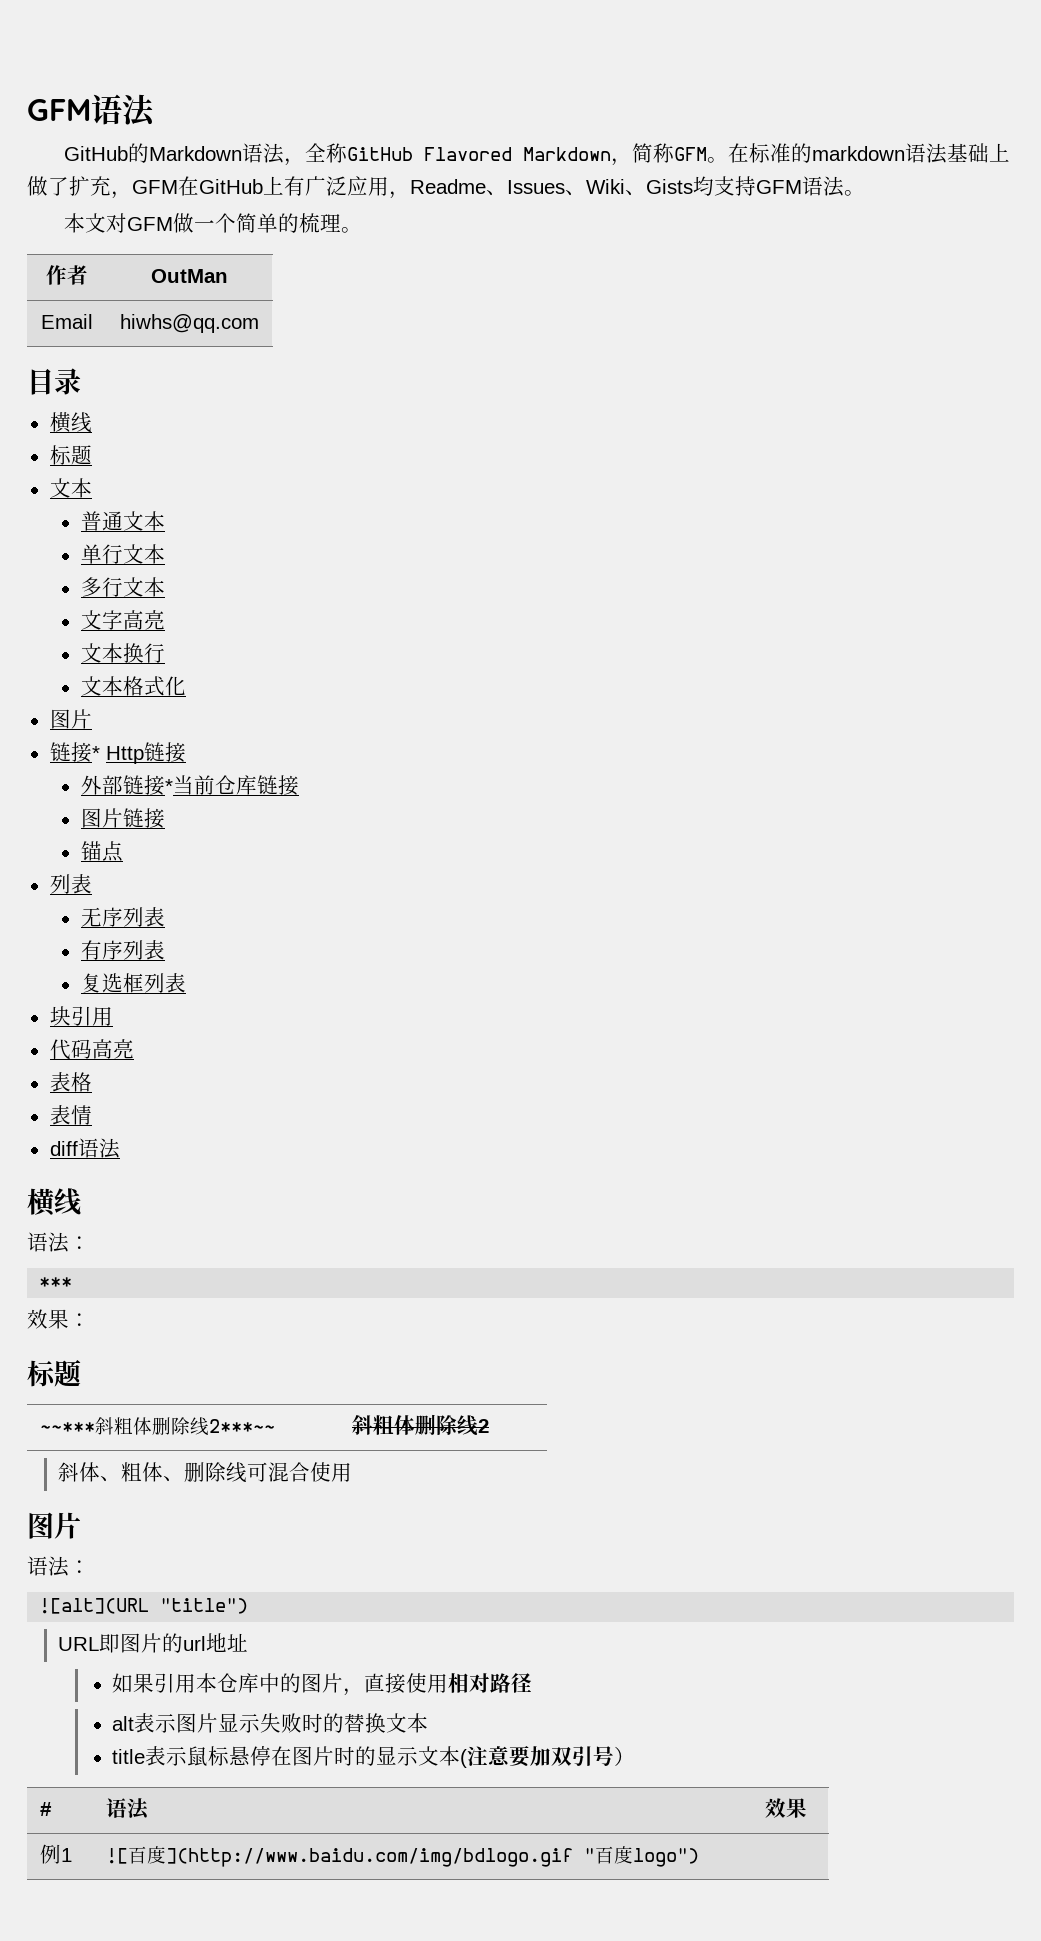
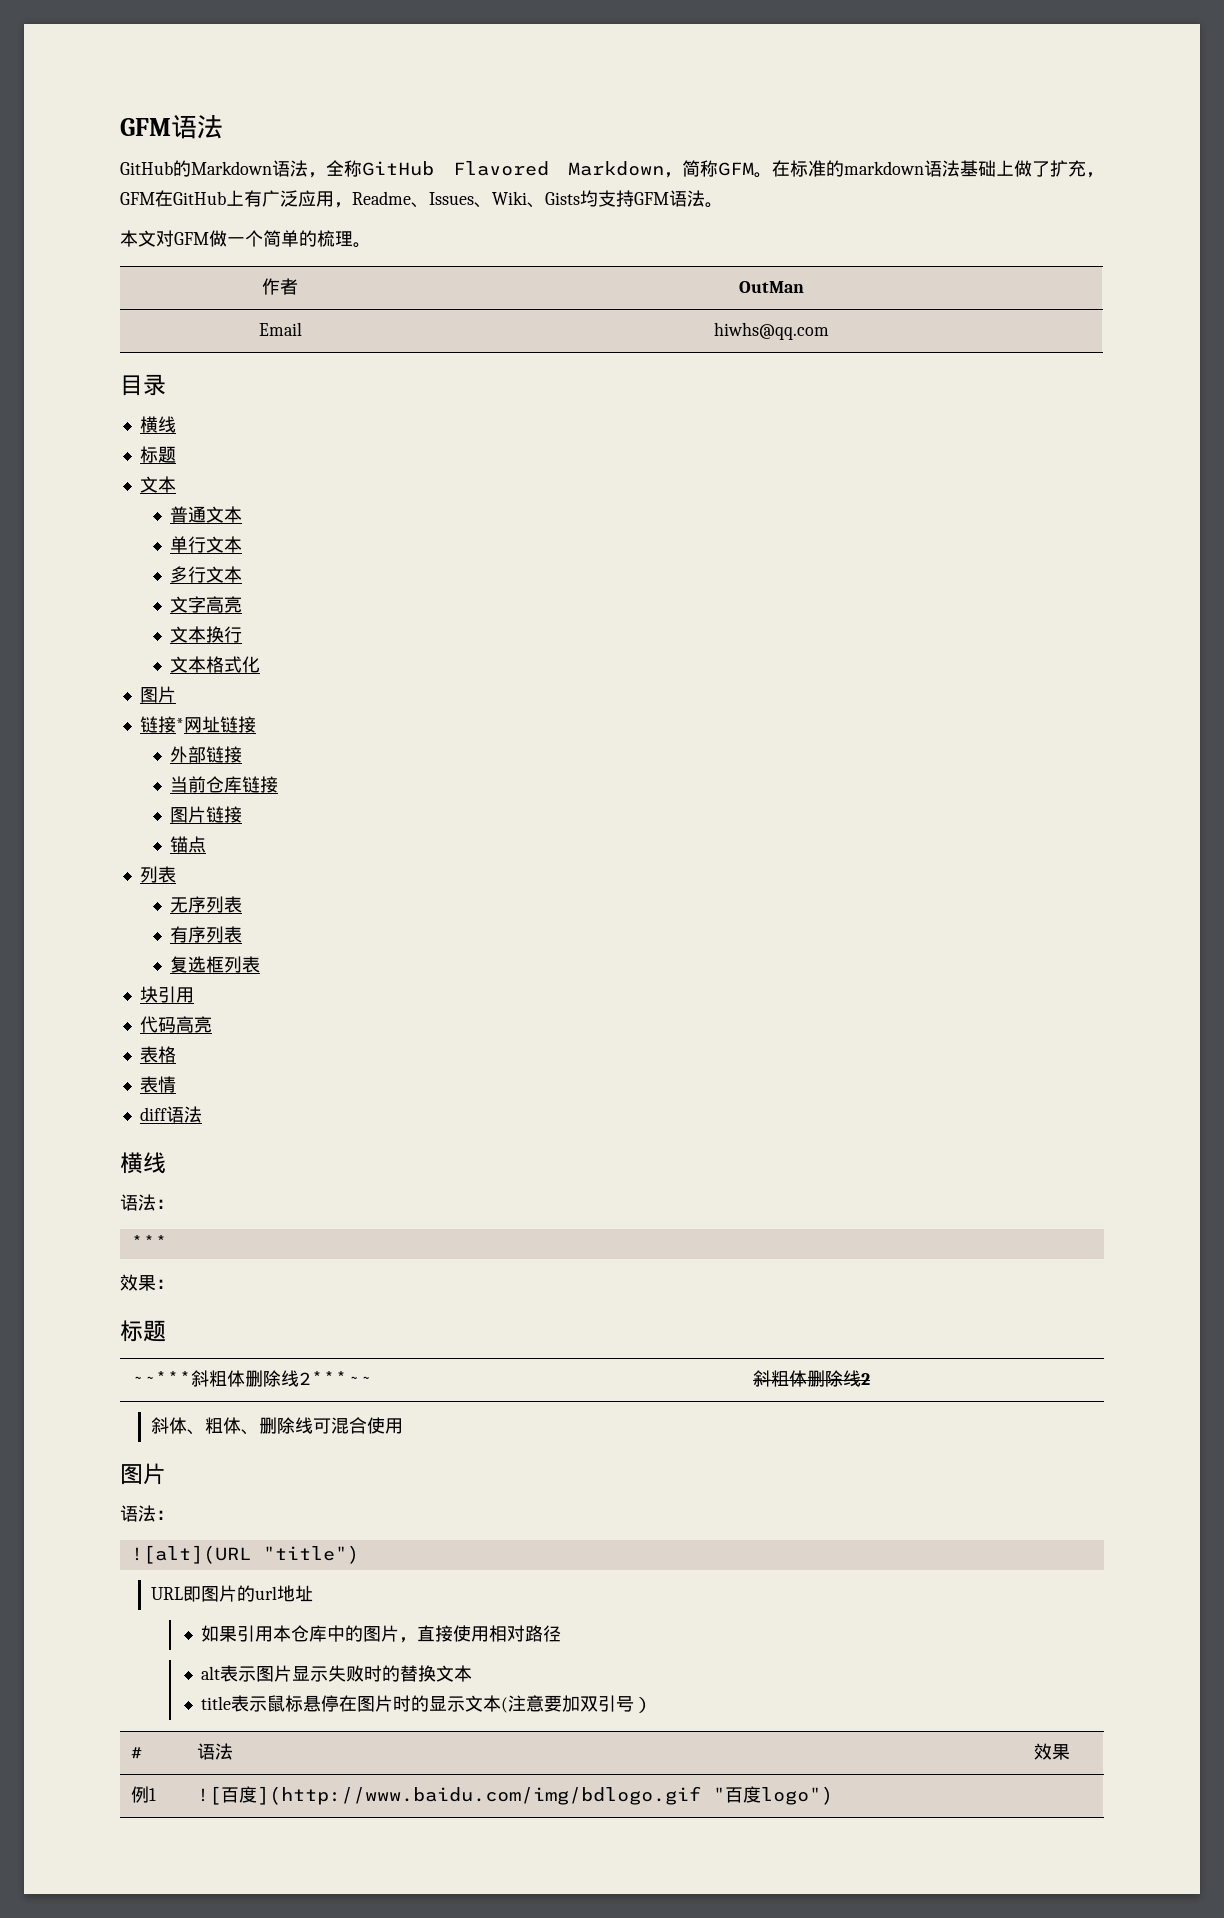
[105,746,144,764] Http -> [183,716,220,733] 网址
[164,779,173,793] * -> (243, 754) //

